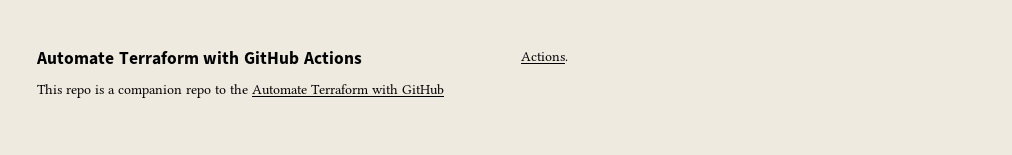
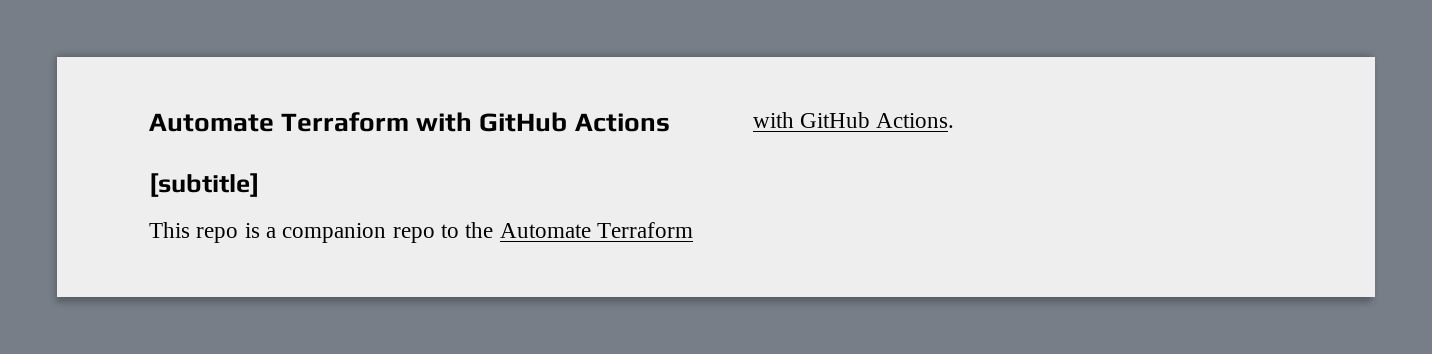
(362, 57) none -> [149,173,259,197] // [subtitle]

